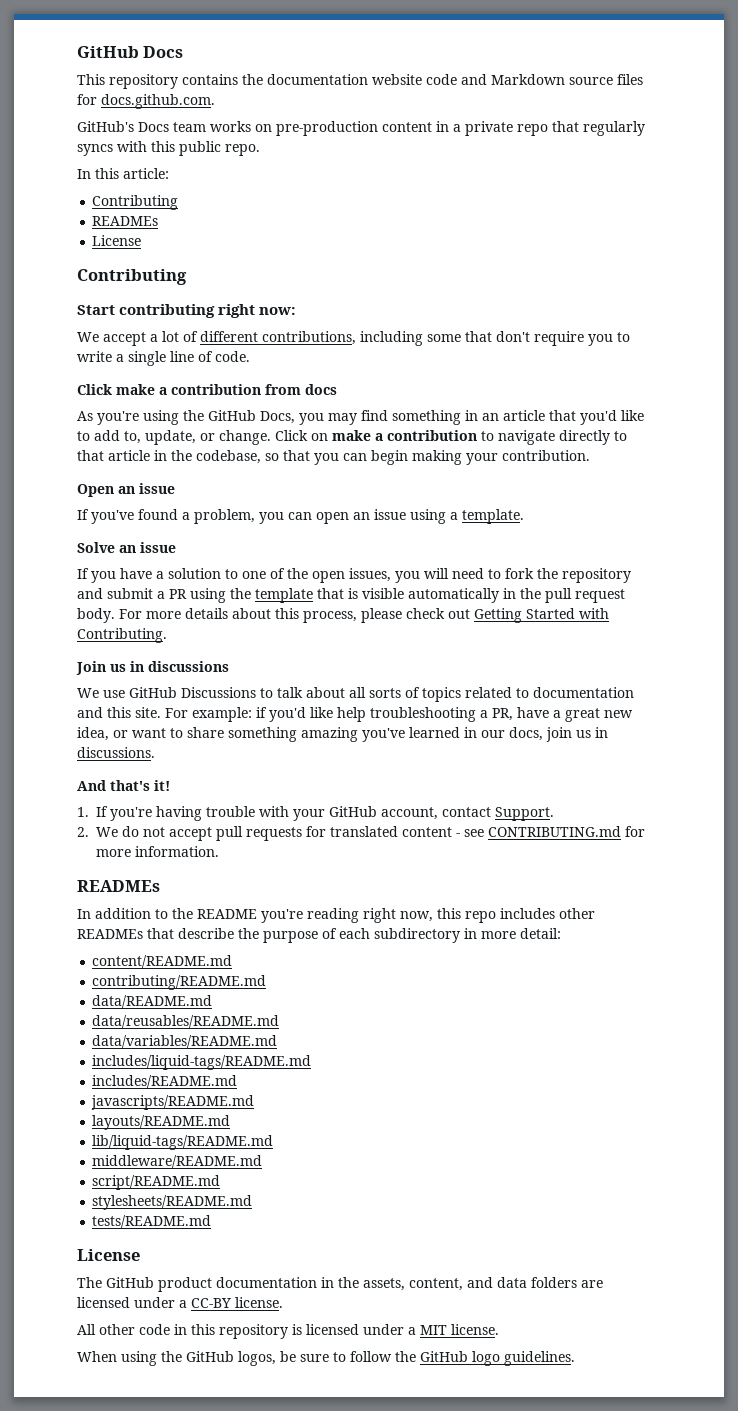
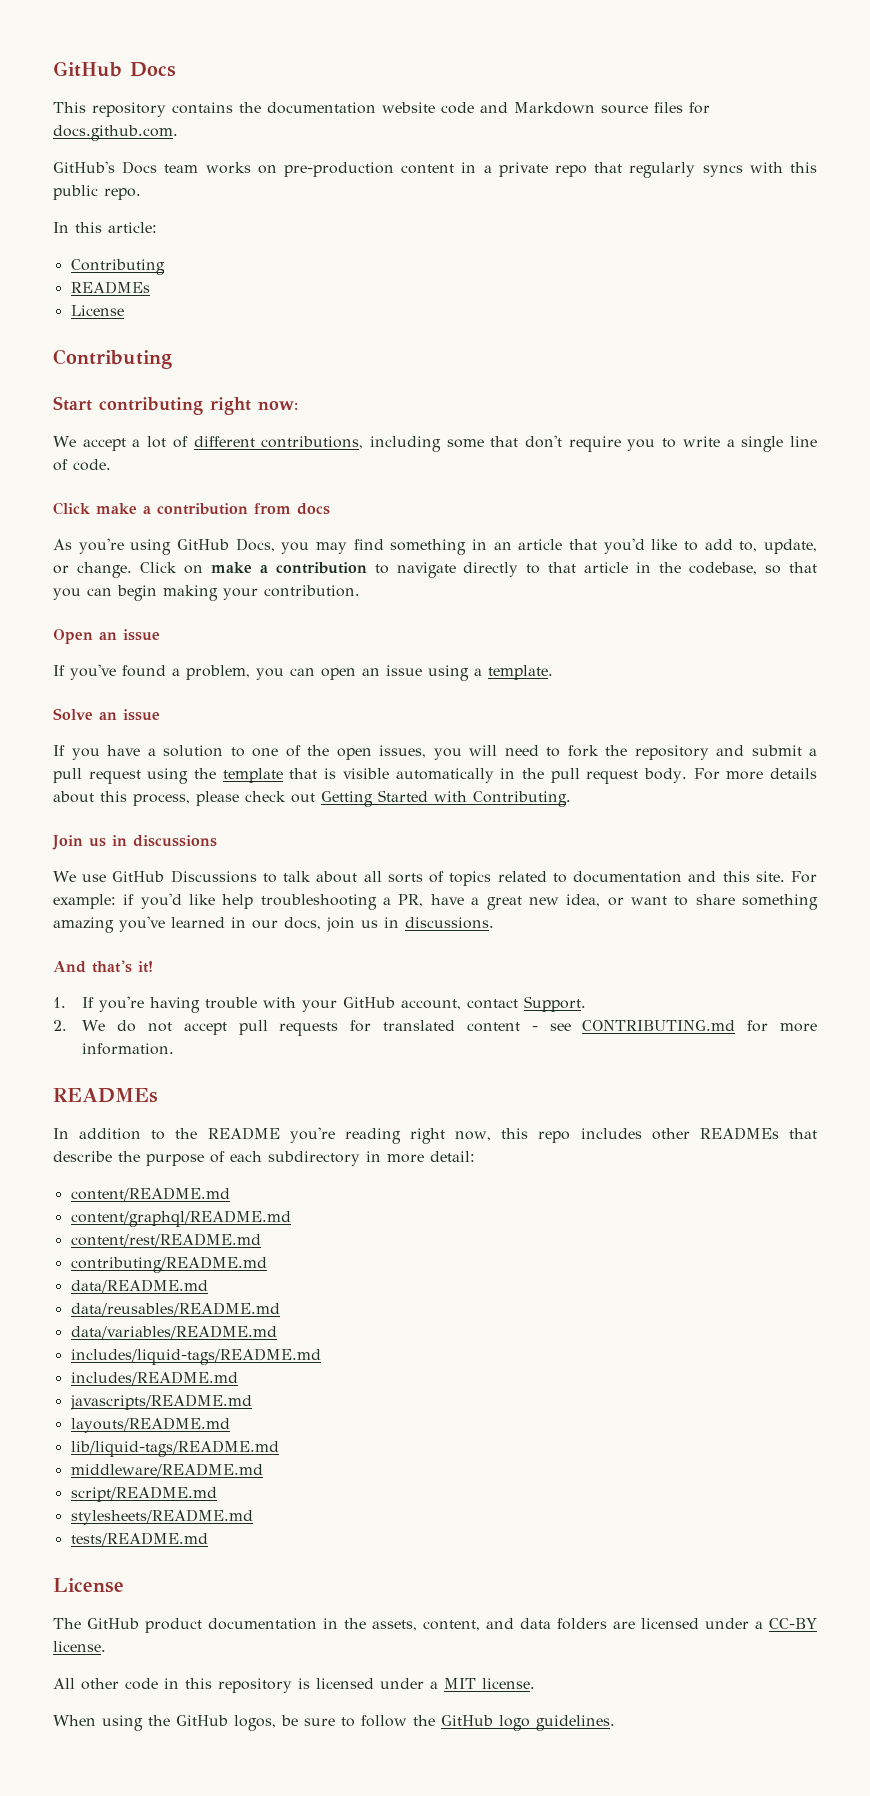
[183,410,204,421] the -> (172, 547) none
[169,589,187,599] PR -> [53,768,141,784] pull request
(233, 961) none -> [70,1210,291,1227] [70,1233,261,1247] // content/graphql/README.md // content/rest/README.md

